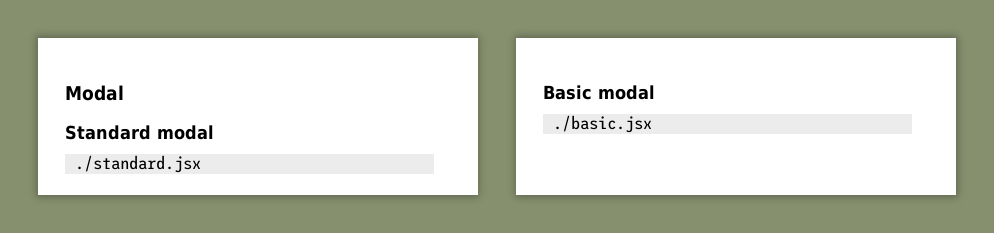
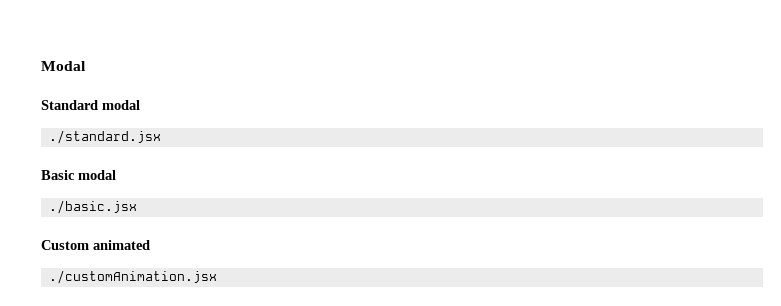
(652, 124) none -> [41,240,150,250] [49,270,218,284] // Custom animated // ./customAnimation.jsx

